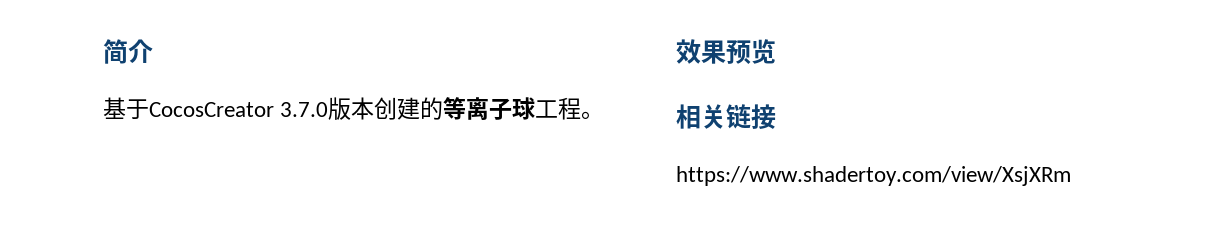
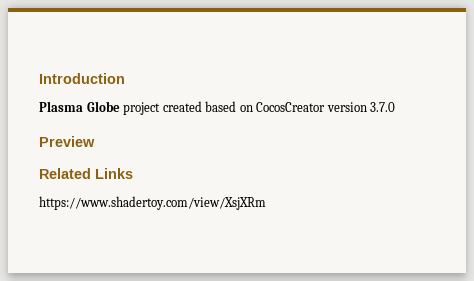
[103,39,153,64] [103,97,605,120] [676,39,776,64] [676,104,776,129] 简介 // 基于CocosCreator 3.7.0版本创建的等离子球工程。 // 效果预览 // 相关链接 -> [39,73,125,84] [39,101,396,115] [39,136,95,147] [39,168,133,179] Introduction // Plasma Globe project created based on CocosCreator version 3.7.0 // Preview // Related Links

